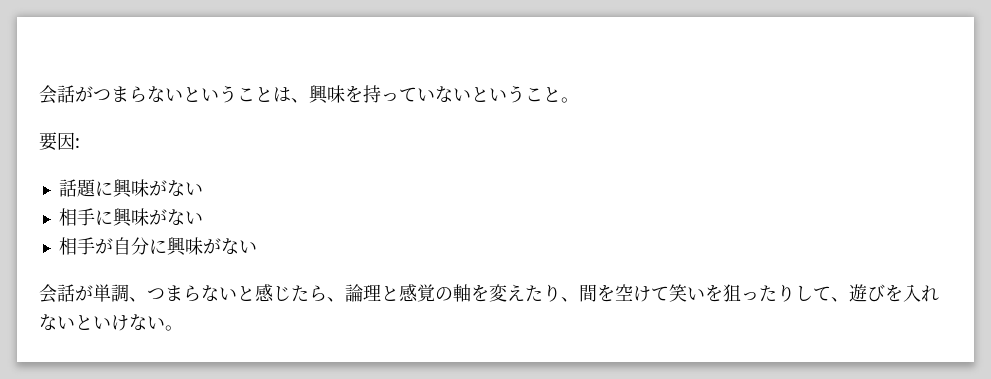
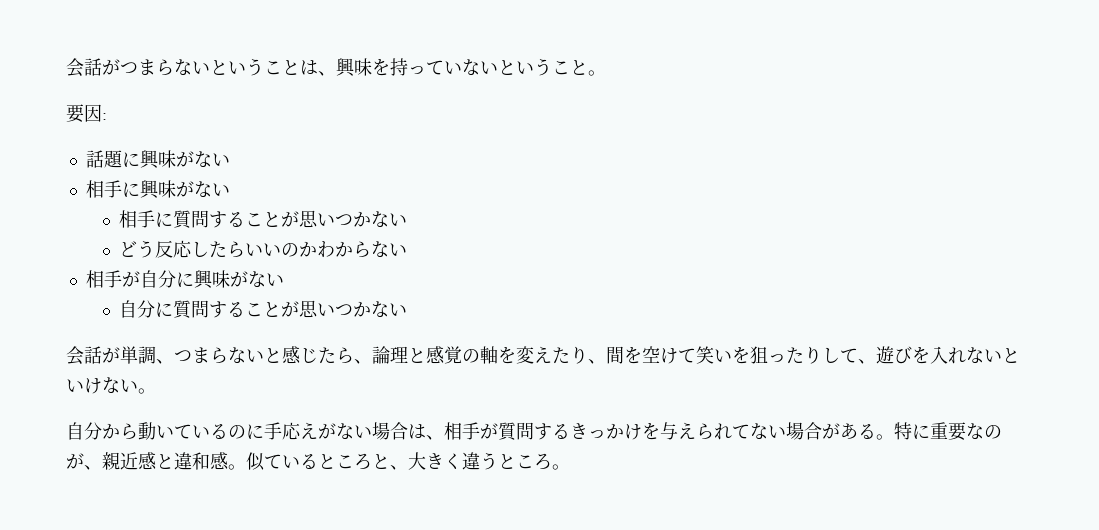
(203, 218) none -> [118,210,407,229] [118,240,407,258] // 相手に質問することが思いつかない // どう反応したらいいのかわからない
(257, 247) none -> [118,300,407,319] // 自分に質問することが思いつかない
(183, 328) none -> [66,422,1002,441] [66,452,570,471] // 自分から動いているのに手応えがない場合は、相手が質問するきっかけを与えられてない場合がある。特に重要なのが、親近感と違和感。似ているところと、大きく違うところ。

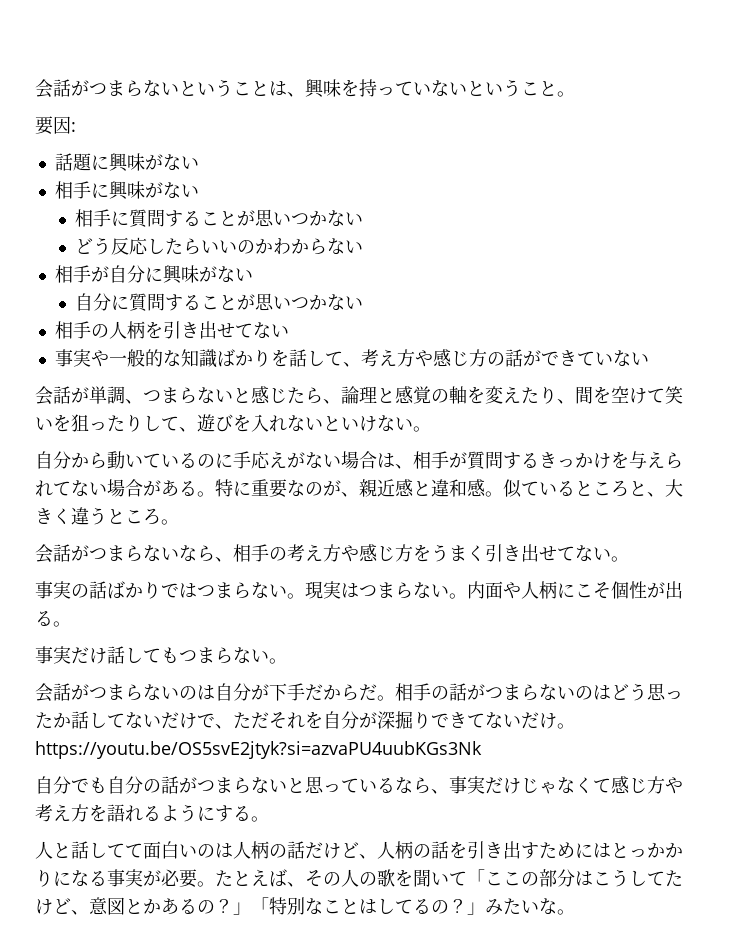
(407, 310) none -> [54,321,289,339] [54,349,649,368] // 相手の人柄を引き出せてない // 事実や一般的な知識ばかりを話して、考え方や感じ方の話ができていない
(570, 467) none -> [35,544,629,563] [35,581,683,599] [35,611,71,627] [35,646,287,664] [35,683,683,702] [35,711,575,729] [35,741,482,759] [35,776,683,794] [35,804,269,822] [35,841,683,859] [35,869,683,888] [35,897,575,915] // 会話がつまらないなら、相手の考え方や感じ方をうまく引き出せてない。 // 事実の話ばかりではつまらない。現実はつまらない。内面や人柄にこそ個性が出る。 // 事実だけ話してもつまらない。 // 会話がつまらないのは自分が下手だからだ。相手の話がつまらないのはどう思ったか話してないだけで、ただそれを自分が深掘りできてないだけ。https://youtu.be/OS5svE2jtyk?si=azvaPU4uubKGs3Nk // 自分でも自分の話がつまらないと思っているなら、事実だけじゃなくて感じ方や考え方を語れるようにする。 // 人と話してて面白いのは人柄の話だけど、人柄の話を引き出すためにはとっかかりになる事実が必要。たとえば、その人の歌を聞いて「ここの部分はこうしてたけど、意図とかあるの？」「特別なことはしてるの？」みたいな。

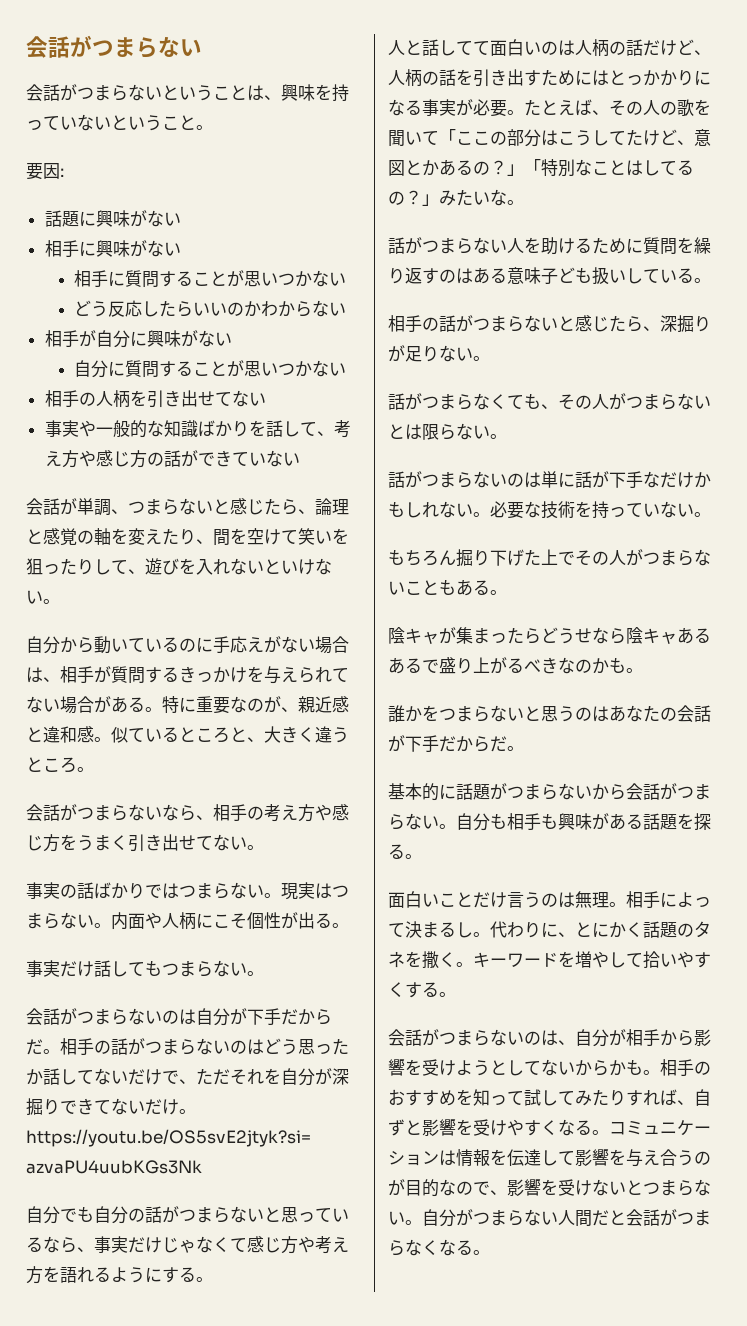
[35,79,179,98] 会話がつまらない -> [26,35,202,58] [26,84,162,101] 会話がつまらない // 会話がつまらない
(575, 912) none -> [388,237,711,255] [388,267,711,285] [388,315,711,333] [388,345,490,362] [388,393,711,410] [388,423,507,440] [388,471,711,489] [388,501,711,519] [388,549,711,567] [388,579,507,596] [388,627,711,644] [388,657,643,674] [388,705,711,722] [388,735,524,753] [388,783,711,801] [388,813,711,831] [388,844,422,859] [388,891,711,909] [388,921,711,938] [388,951,711,969] [388,982,456,998] [388,1029,711,1047] [388,1059,711,1077] [388,1089,711,1106] [388,1119,711,1136] [388,1149,711,1167] [388,1179,711,1197] [388,1209,711,1227] [388,1239,490,1256] // 話がつまらない人を助けるために質問を繰り返すのはある意味子ども扱いしている。 // 相手の話がつまらないと感じたら、深掘りが足りない。 // 話がつまらなくても、その人がつまらないとは限らない。 // 話がつまらないのは単に話が下手なだけかもしれない。必要な技術を持っていない。 // もちろん掘り下げた上でその人がつまらないこともある。 // 陰キャが集まったらどうせなら陰キャあるあるで盛り上がるべきなのかも。 // 誰かをつまらないと思うのはあなたの会話が下手だからだ。 // 基本的に話題がつまらないから会話がつまらない。自分も相手も興味がある話題を探る。 // 面白いことだけ言うのは無理。相手によって決まるし。代わりに、とにかく話題のタネを撒く。キーワードを増やして拾いやすくする。 // 会話がつまらないのは、自分が相手から影響を受けようとしてないからかも。相手のおすすめを知って試してみたりすれば、自ずと影響を受けやすくなる。コミュニケーションは情報を伝達して影響を与え合うのが目的なので、影響を受けないとつまらない。自分がつまらない人間だと会話がつまらなくなる。

